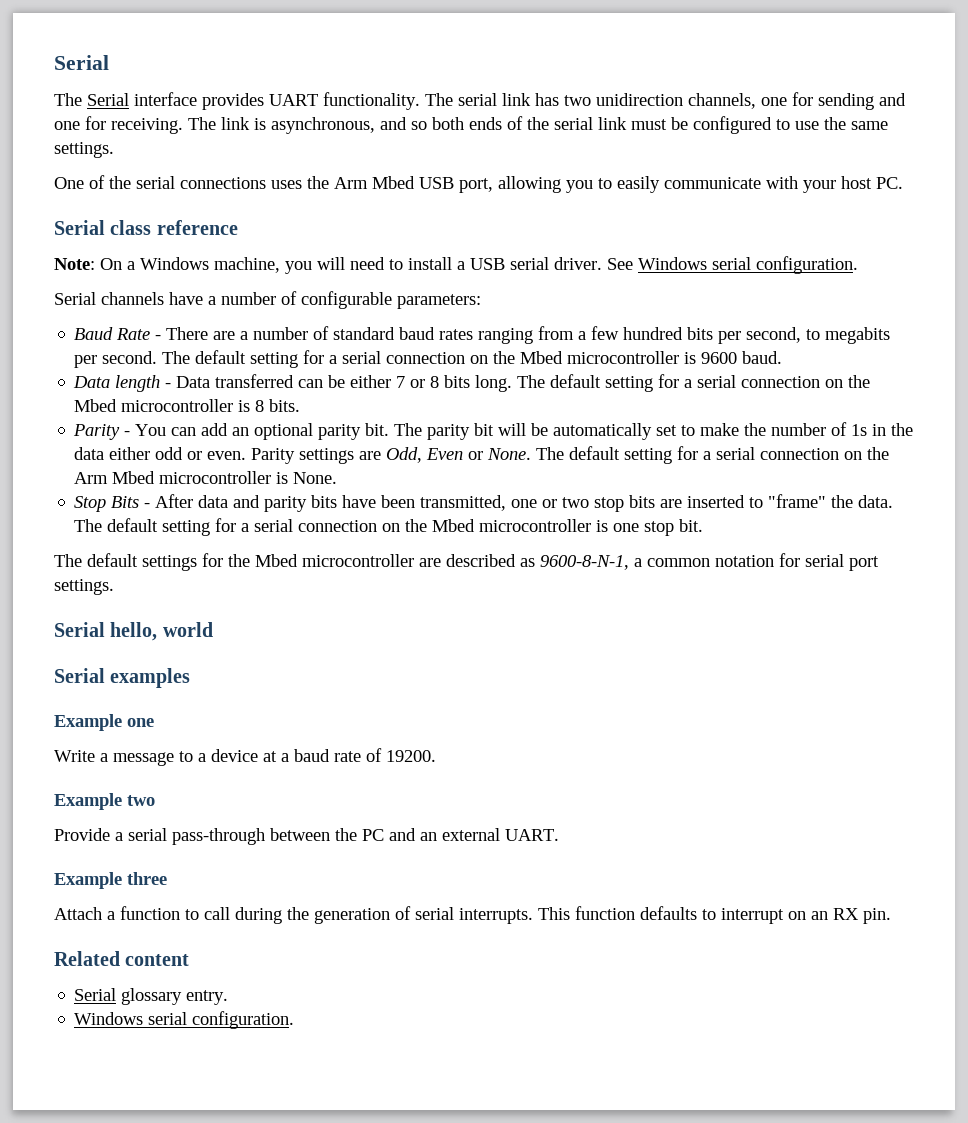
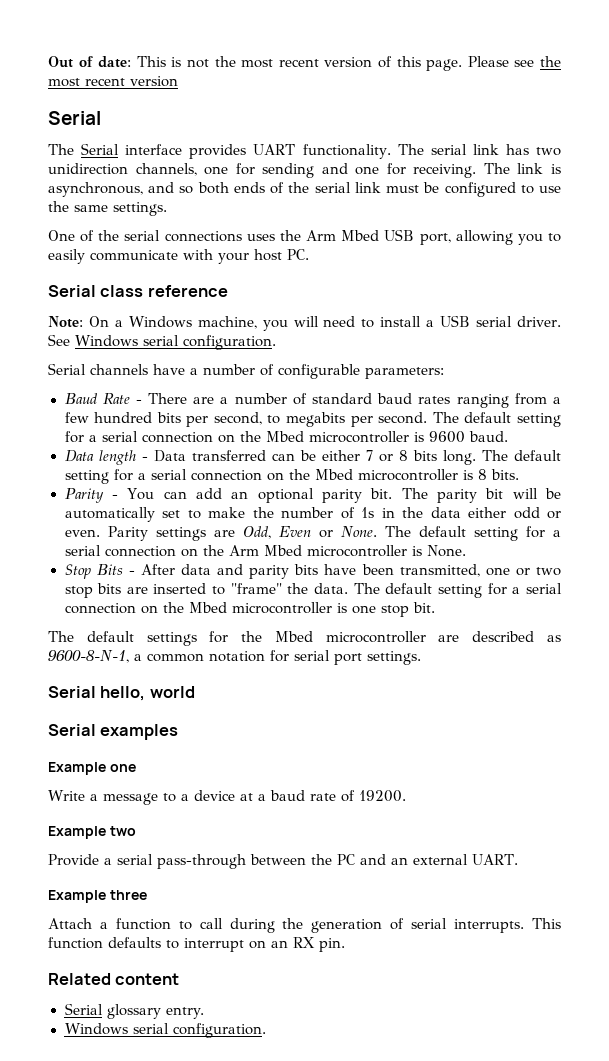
(54, 62) none -> [48,56,562,71] [48,76,178,87] Out of date: This is not the most recent version of this page. Please see the most recent version //

